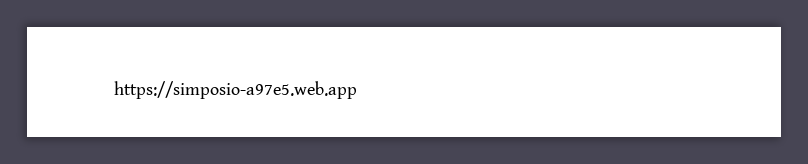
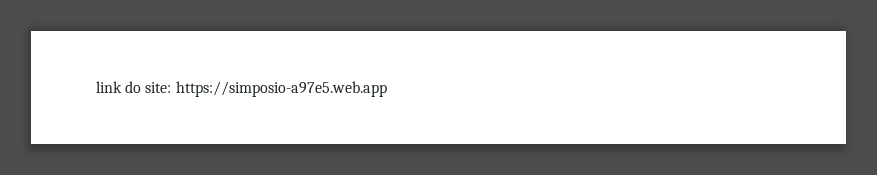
(114, 90) none -> [96,81,172,93] link do site:

